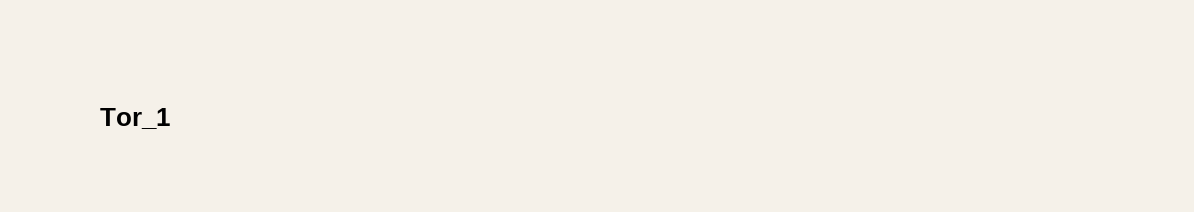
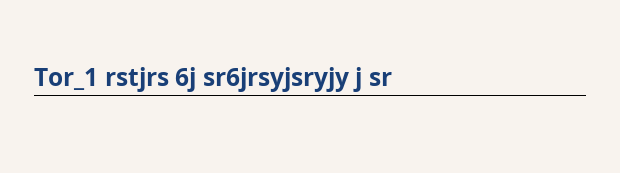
(170, 118) none -> [104,67,393,92] rstjrs 6j sr6jrsyjsryjy j sr

